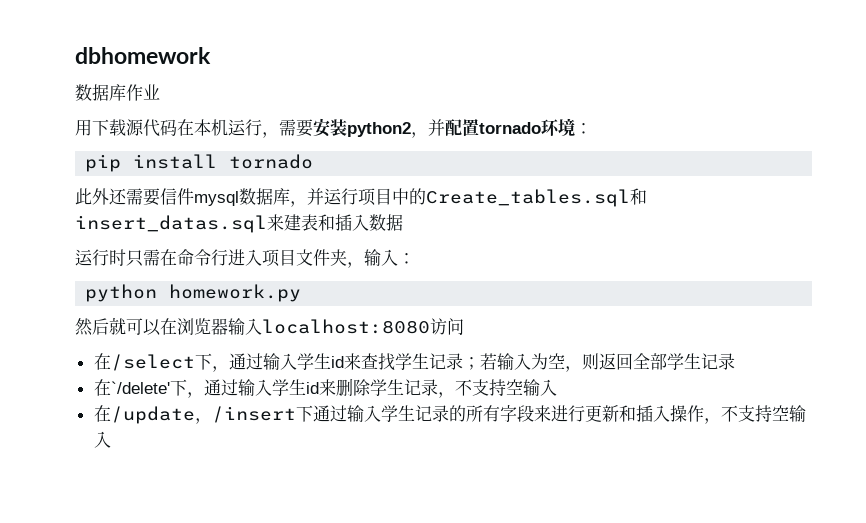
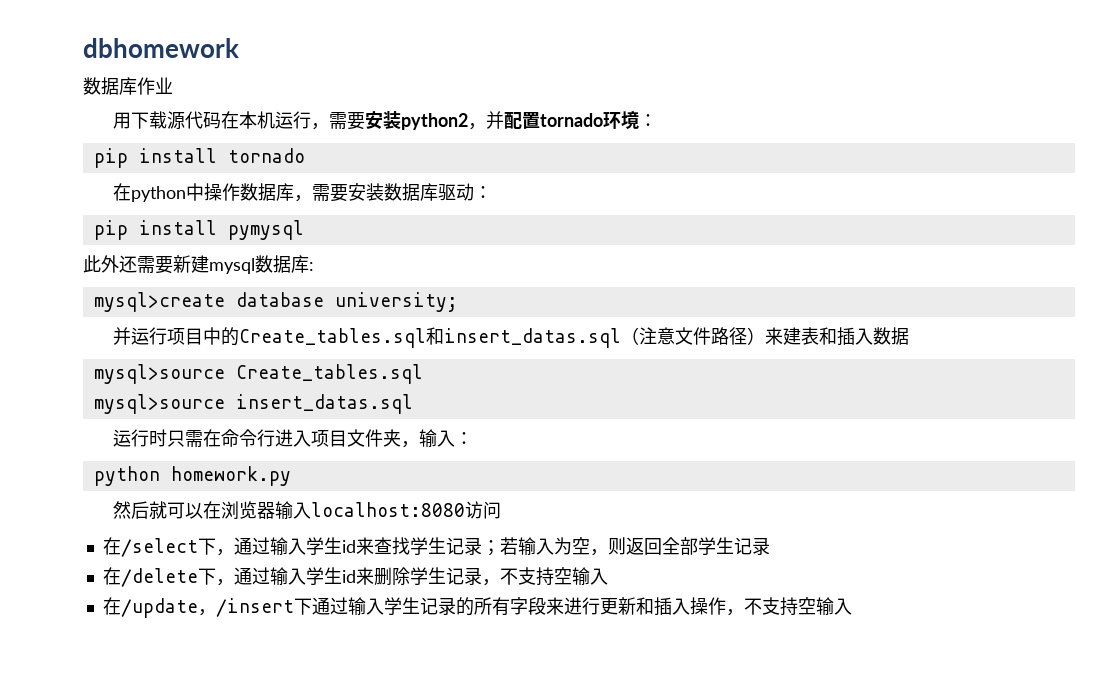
(314, 161) none -> [113,183,493,202] [93,220,304,240] // 在python中操作数据库，需要安装数据库驱动： // pip install pymysql
[160,188,194,205] 信件 -> [173,255,209,273] 新建
[290,201,307,207] ， -> [309,262,314,271] [93,292,458,312] : // mysql>create database university; //
(267, 224) none -> [621,327,766,345] （注意文件路径）
(403, 222) none -> [93,364,423,384] [93,394,413,414] // mysql>source Create_tables.sql // mysql>source insert_datas.sql
[110,381,170,394] `/delete' -> [120,568,198,587] /delete

